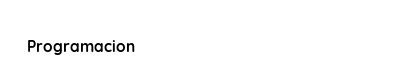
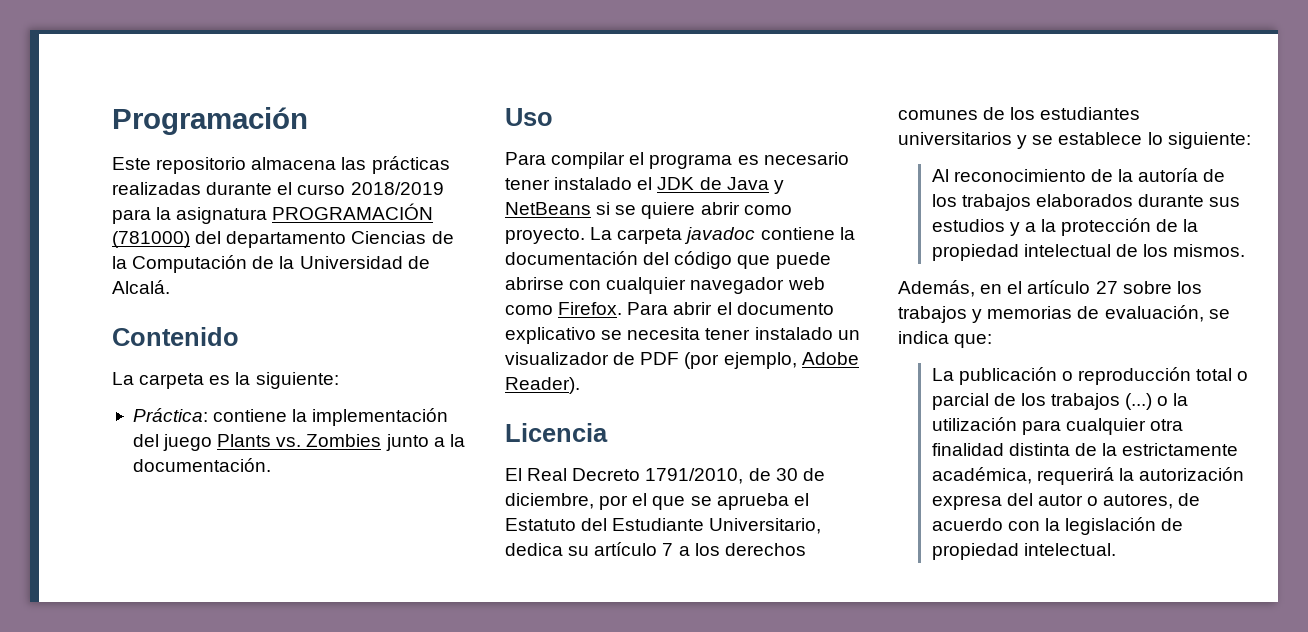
[27,40,135,55] Programacion -> [112,107,308,135] [112,156,450,174] [112,182,444,195] [112,203,434,224] [112,231,454,248] [112,255,430,273] [112,280,170,294] [112,327,239,346] [112,372,339,389] [132,408,449,426] [132,434,465,451] [132,458,271,472] [505,108,553,126] [505,152,849,169] [505,177,784,194] [505,202,792,219] [505,227,855,244] [505,251,831,269] [505,277,825,294] [505,302,834,315] [505,327,860,344] [505,352,859,369] [505,377,580,394] [505,423,608,442] [505,468,825,484] [505,493,809,510] [505,518,822,534] [505,542,806,556] [898,107,1141,120] [898,132,1251,149] [931,168,1226,182] [931,194,1241,211] [931,218,1199,236] [931,244,1246,261] [898,280,1202,297] [898,305,1230,323] [898,331,993,348] [931,367,1249,385] [931,393,1189,410] [931,417,1183,435] [931,443,1239,456] [931,467,1244,485] [931,493,1201,510] [931,517,1184,535] [931,543,1116,560] Programación // Este repositorio almacena las prácticas realizadas durante el curso 2018/2019 para la asignatura PROGRAMACIÓN (781000) del departamento Ciencias de la Computación de la Universidad de Alcalá. // Contenido // La carpeta es la siguiente: // Práctica: contiene la implementación del juego Plants vs. Zombies junto a la documentación. // Uso // Para compilar el programa es necesario tener instalado el JDK de Java y NetBeans si se quiere abrir como proyecto. La carpeta javadoc contiene la documentación del código que puede abrirse con cualquier navegador web como Firefox. Para abrir el documento explicativo se necesita tener instalado un visualizador de PDF (por ejemplo, Adobe Reader). // Licencia // El Real Decreto 1791/2010, de 30 de diciembre, por el que se aprueba el Estatuto del Estudiante Universitario, dedica su artículo 7 a los derechos comunes de los estudiantes universitarios y se establece lo siguiente: // Al reconocimiento de la autoría de los trabajos elaborados durante sus estudios y a la protección de la propiedad intelectual de los mismos. // Además, en el artículo 27 sobre los trabajos y memorias de evaluación, se indica que: // La publicación o reproducción total o parcial de los trabajos (...) o la utilización para cualquier otra finalidad distinta de la estrictamente académica, requerirá la autorización expresa del autor o autores, de acuerdo con la legislación de propiedad intelectual.

